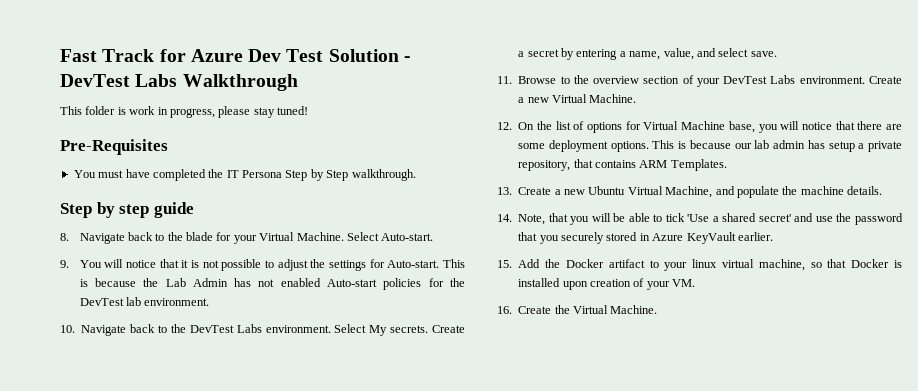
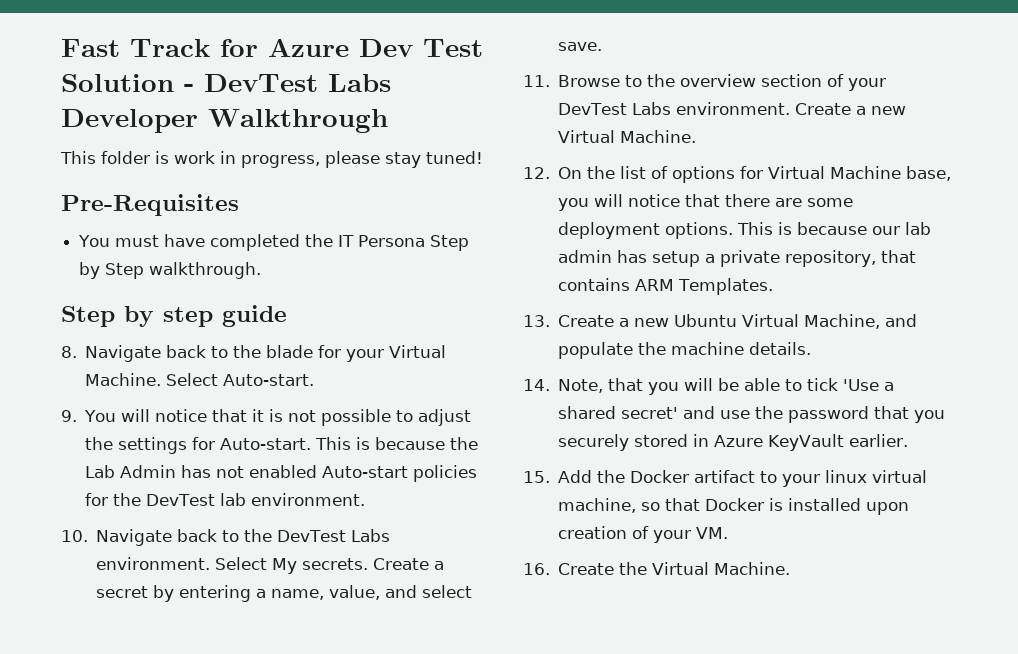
(178, 80) none -> [61,109,198,133] Developer

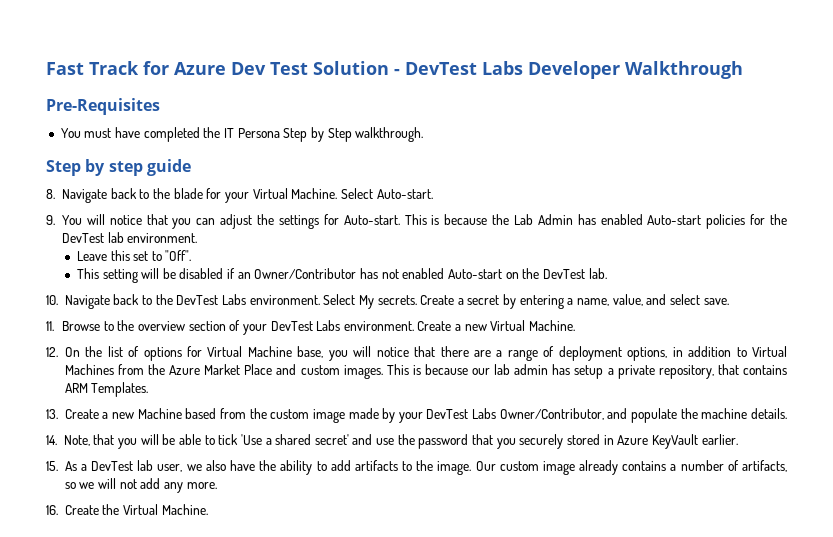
[60,151,483,168] // This folder is work in progress, please stay tuned! -> (743, 70) none
[252,409,414,426] it is not possible to -> [172,218,216,229] you can
[216,466,245,478] not -> (596, 219) none
(366, 499) none -> [76,250,192,261] [76,268,607,283] // Leave this set to "Off". // This setting will be disabled if an Owner/Contributor has not enabled Auto-start on the DevTest lab.
[807,198,854,207] [558,222,734,239] some deployment options. -> [496,346,787,361] [64,364,383,379] a range of deployment options, in addition to Virtual Machines from the Azure Market Place and custom images.
[674,314,881,329] Ubuntu Virtual Machine, -> [137,408,604,423] Machine based from the custom image made by your DevTest Labs Owner/Contributor,
[558,470,928,487] [558,498,910,515] [558,526,729,543] Add the Docker artifact to your linux virtual machine, so that Docker is installed upon creation of your VM. -> [64,460,787,475] [64,478,217,493] As a DevTest lab user, we also have the ability to add artifacts to the image. Our custom image already contains a number of artifacts, so we will not add any more.

